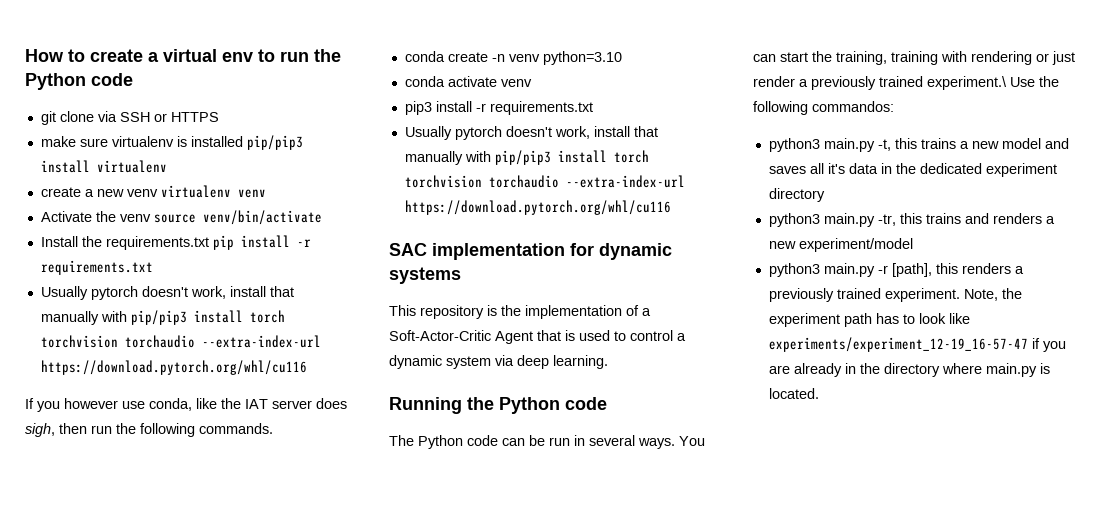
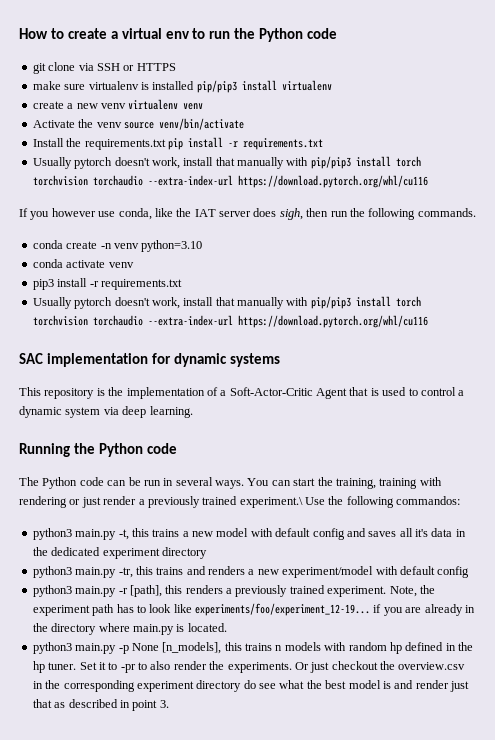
(1041, 143) none -> [250,528,345,540] with default config
(913, 245) none -> [375,566,470,578] with default config
[768,337,1028,352] experiments/experiment_12-19_16-57-47 -> [195,603,370,616] experiments/foo/experiment_12-19...
(819, 393) none -> [32,642,473,654] [32,661,466,673] [32,680,469,692] [32,699,169,711] // python3 main.py -p None [n_models], this trains n models with random hp defined in the hp tuner. Set it to -pr to also render the experiments. Or just checkout the overview.csv in the corresponding experiment directory do see what the best model is and render just that as described in point 3.

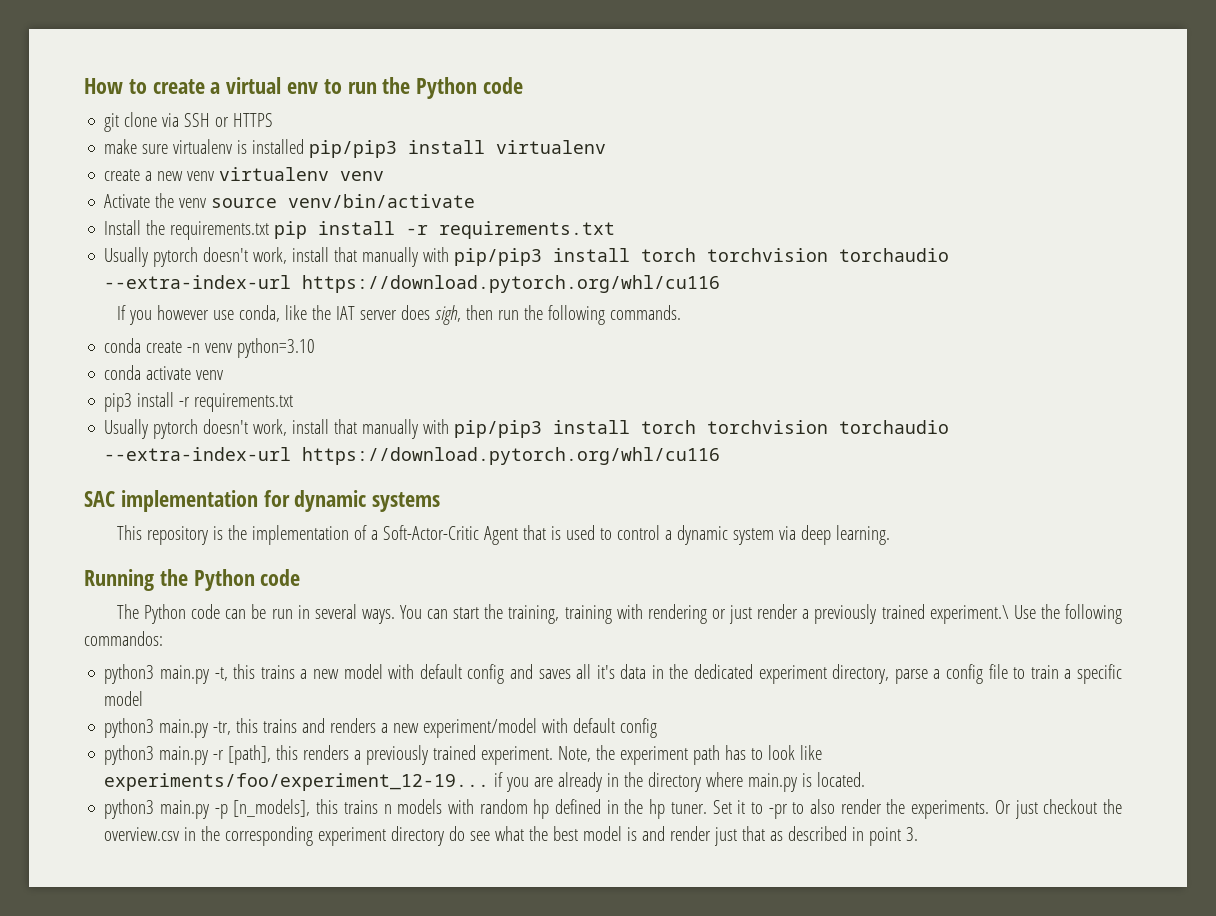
[161,547,207,559] directory -> [832,664,1123,684] [104,691,144,706] directory, parse a config file to train a specific model
[118,643,159,654] -p None -> [214,804,228,819] -p

